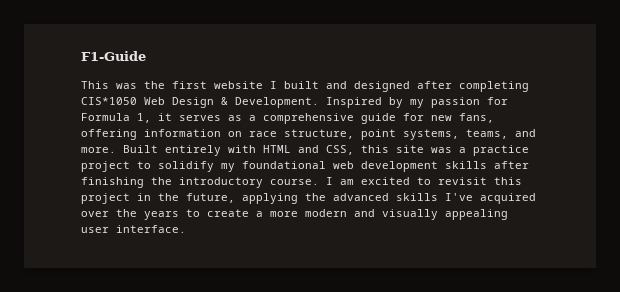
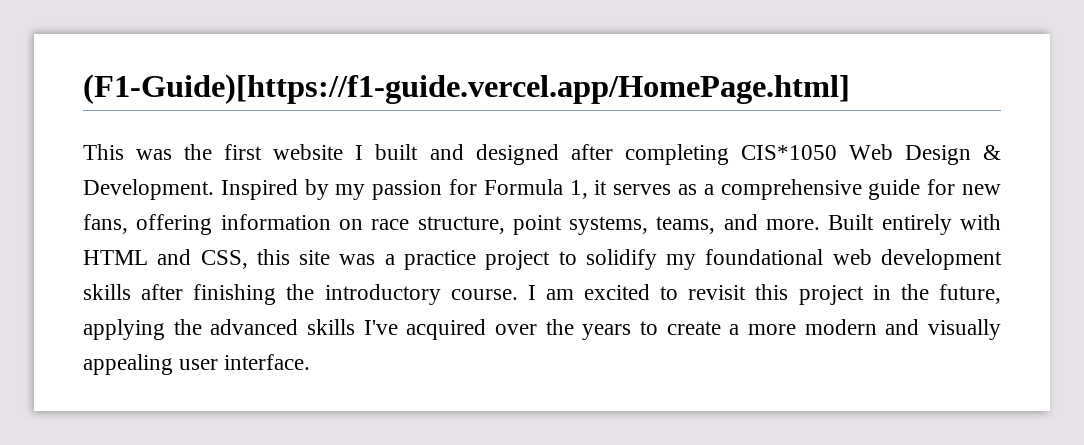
[81,51,146,61] F1-Guide -> [83,74,850,104] (F1-Guide)[https://f1-guide.vercel.app/HomePage.html]

